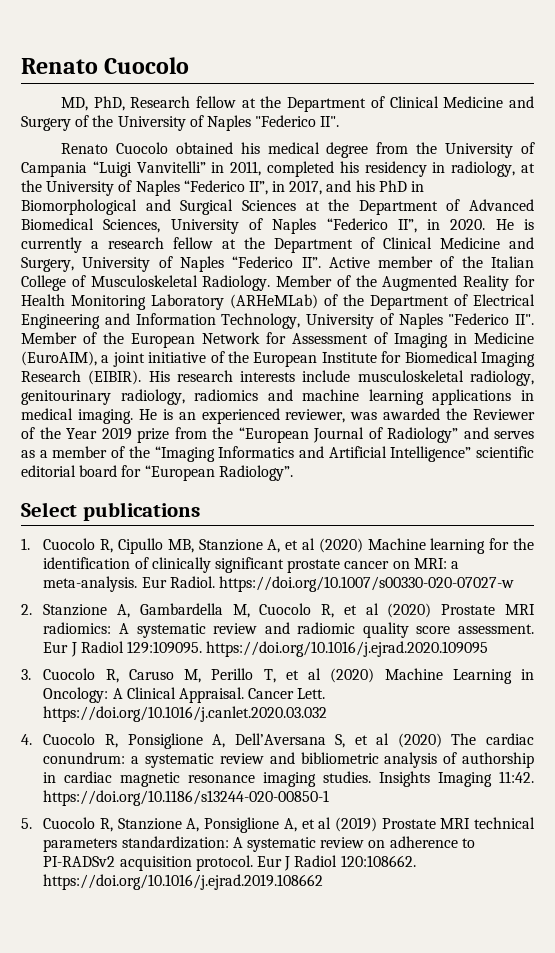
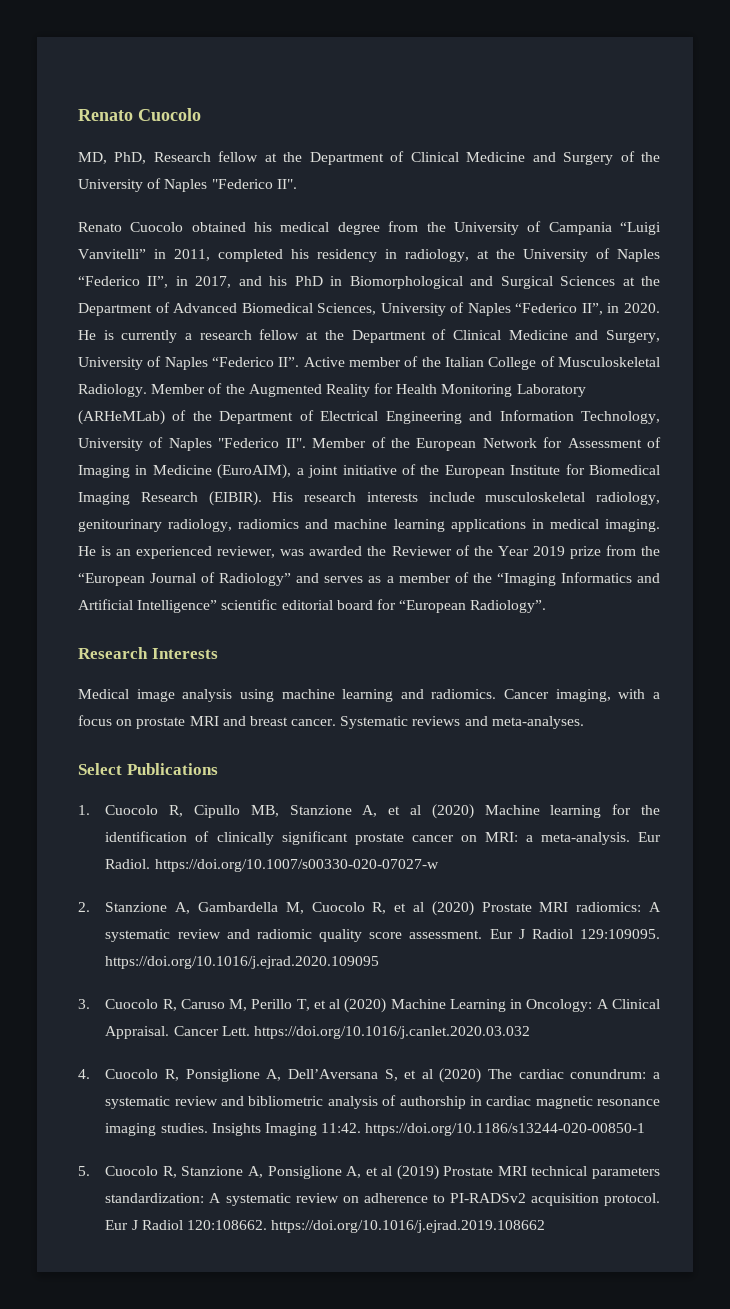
(293, 473) none -> [78,647,218,659] [78,689,660,702] [78,715,584,729] // Research Interests // Medical image analysis using machine learning and radiomics. Cancer imaging, with a focus on prostate MRI and breast cancer. Systematic reviews and meta-analyses.
[82,502,200,521] publications -> [126,763,218,775] Publications

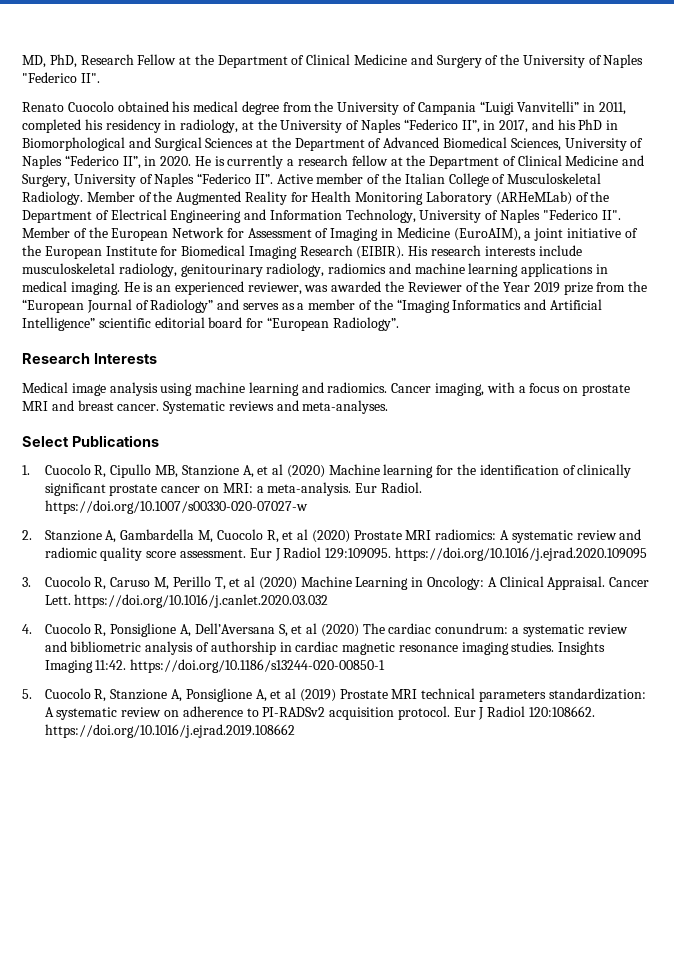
[78,108,201,121] Renato Cuocolo // -> (22, 61) none
[218,151,259,162] fellow -> [137,54,177,65] Fellow

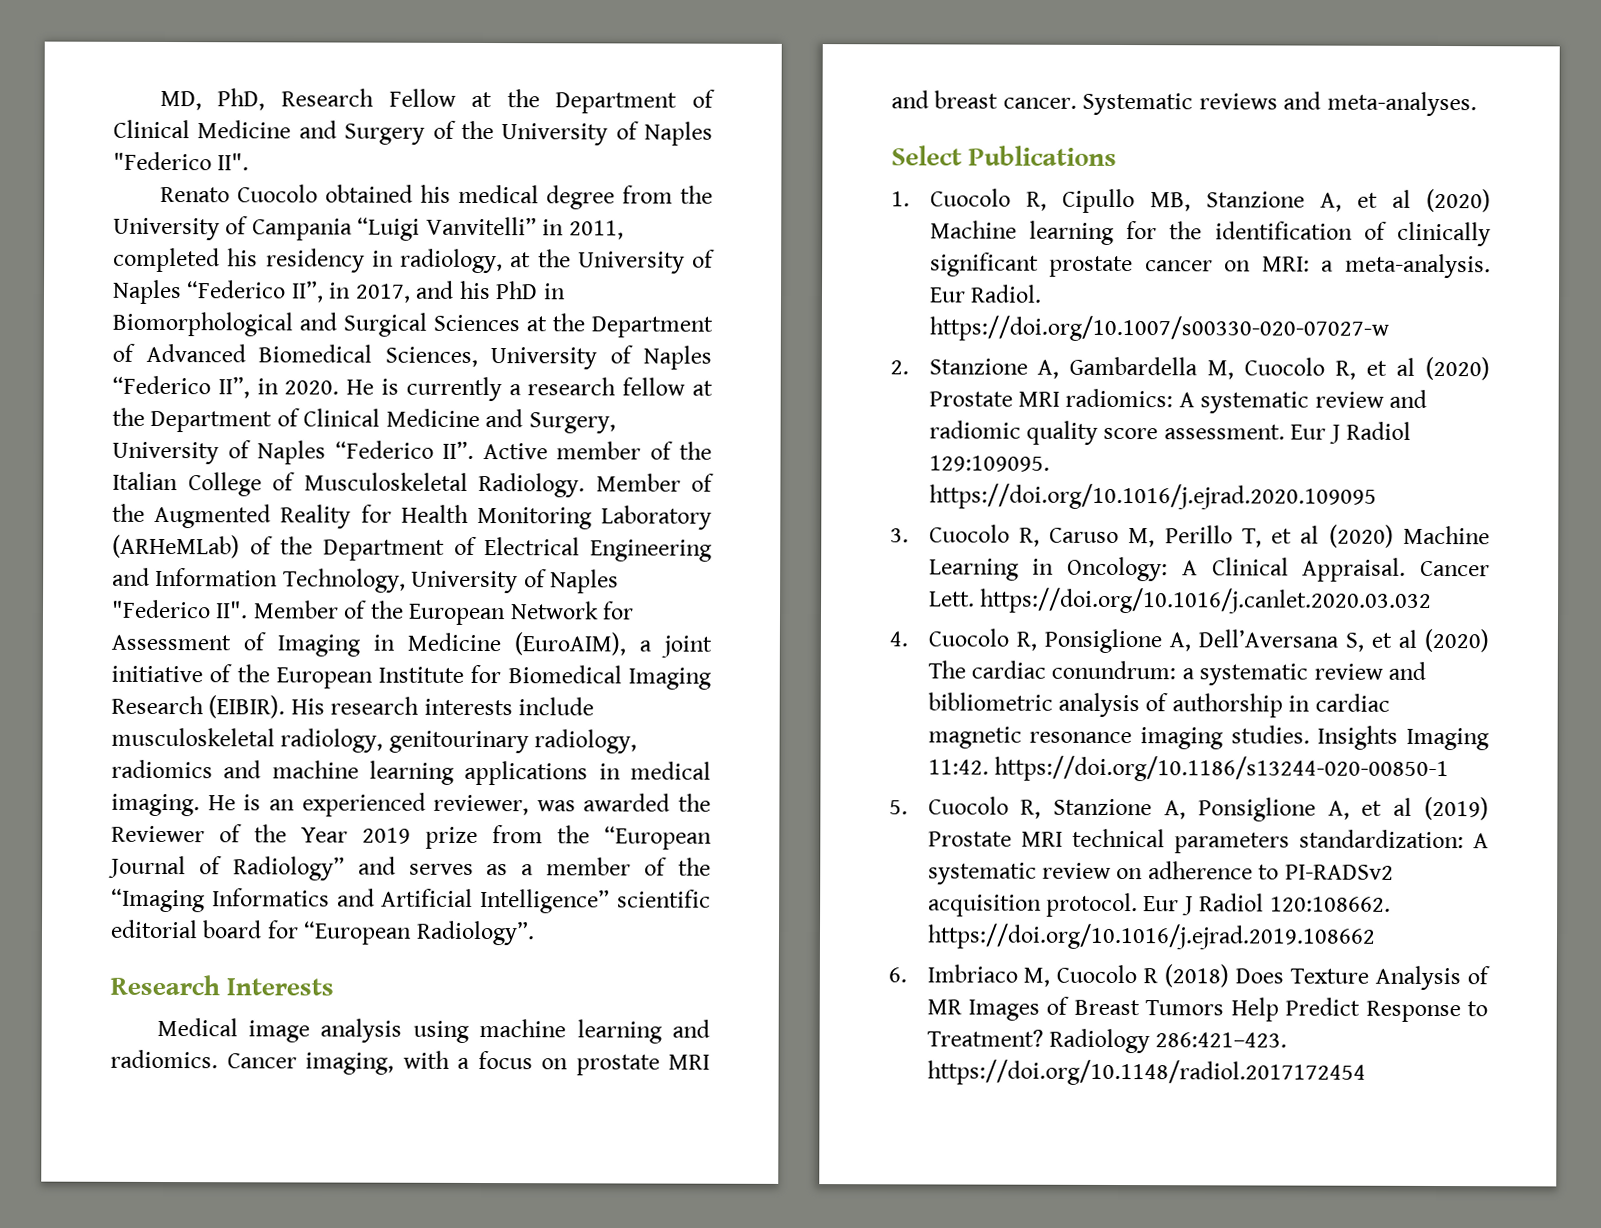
(295, 731) none -> [888,964,1490,991] [926,996,1488,1023] [926,1028,1288,1054] [926,1059,1366,1086] // 6. Imbriaco M, Cuocolo R (2018) Does Texture Analysis of MR Images of Breast Tumors Help Predict Response to Treatment? Radiology 286:421–423. https://doi.org/10.1148/radiol.2017172454

